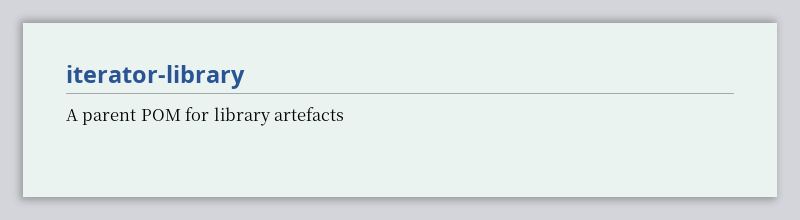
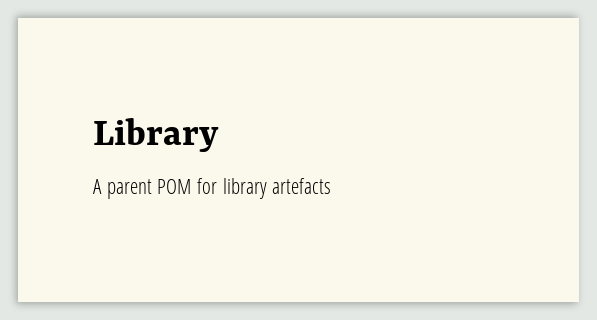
[66,65,245,89] iterator-library -> [93,118,219,152] Library

